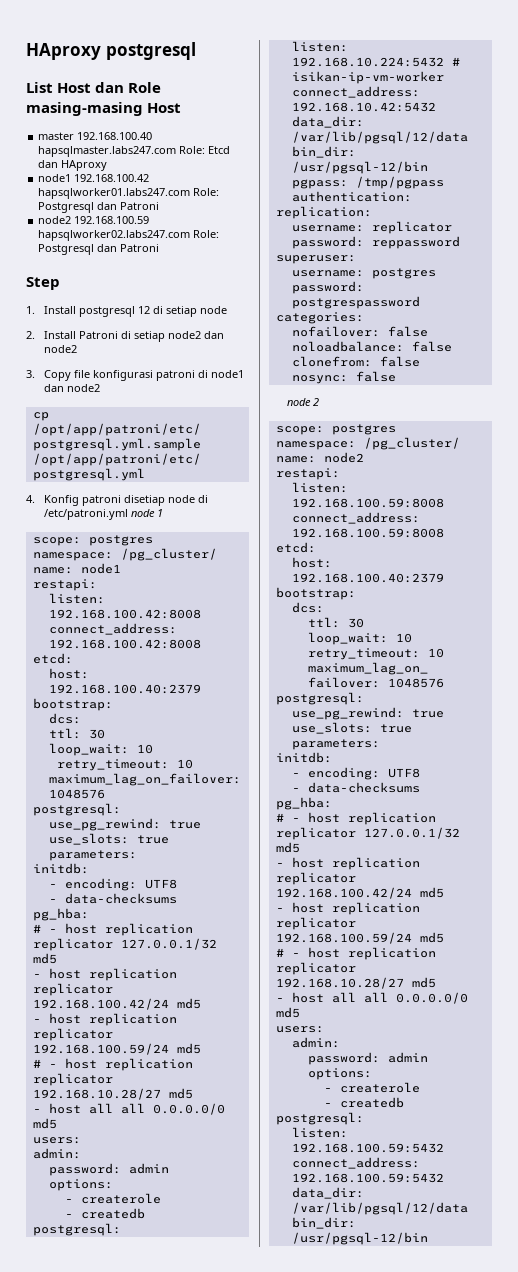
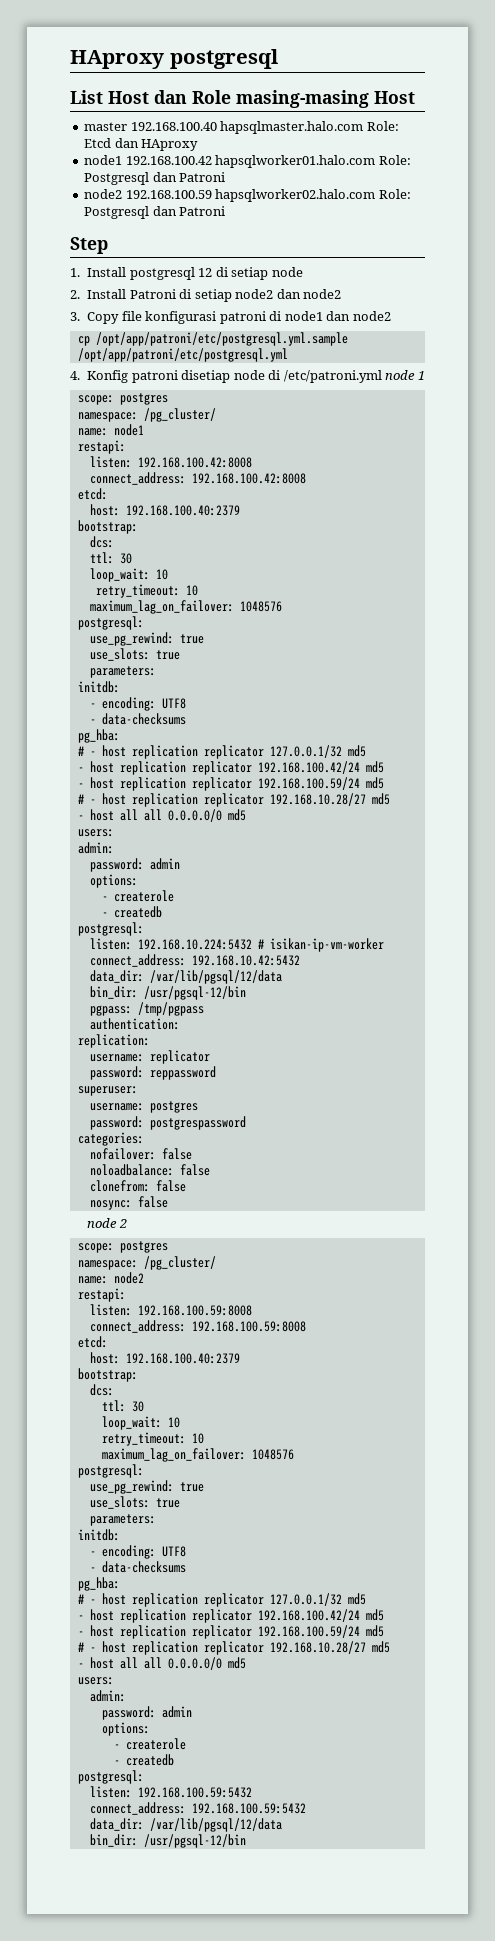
[38,146,177,157] hapsqlmaster.labs247.com -> [220,121,364,134] hapsqlmaster.halo.com
[38,188,191,199] hapsqlworker01.labs247.com -> [215,155,376,168] hapsqlworker01.halo.com
[38,230,191,241] hapsqlworker02.labs247.com -> [215,189,376,202] hapsqlworker02.halo.com

